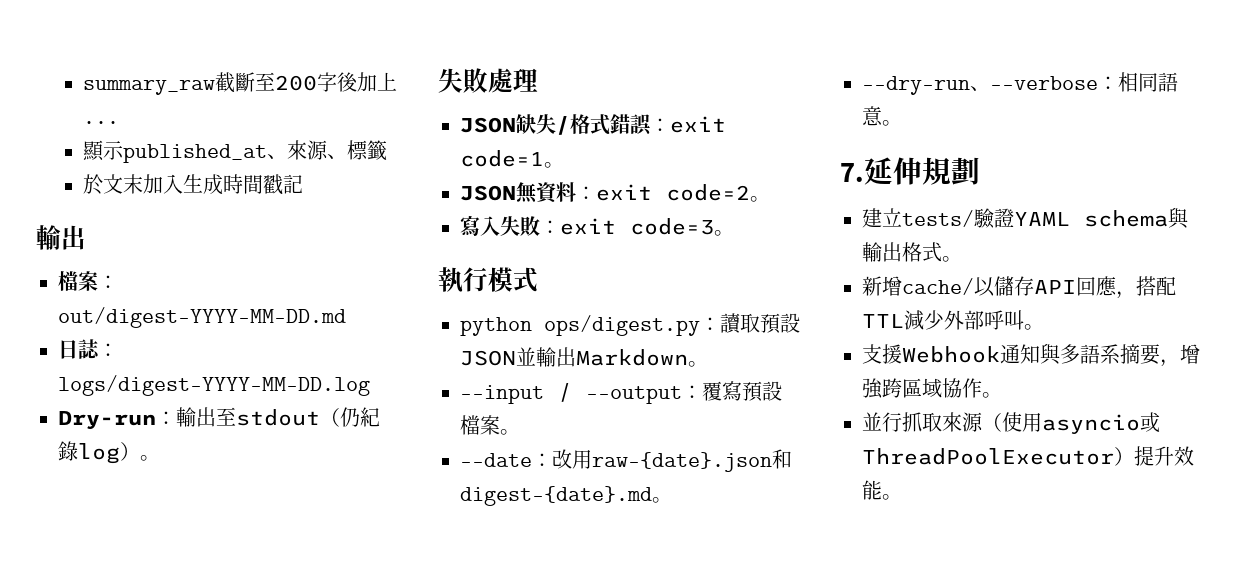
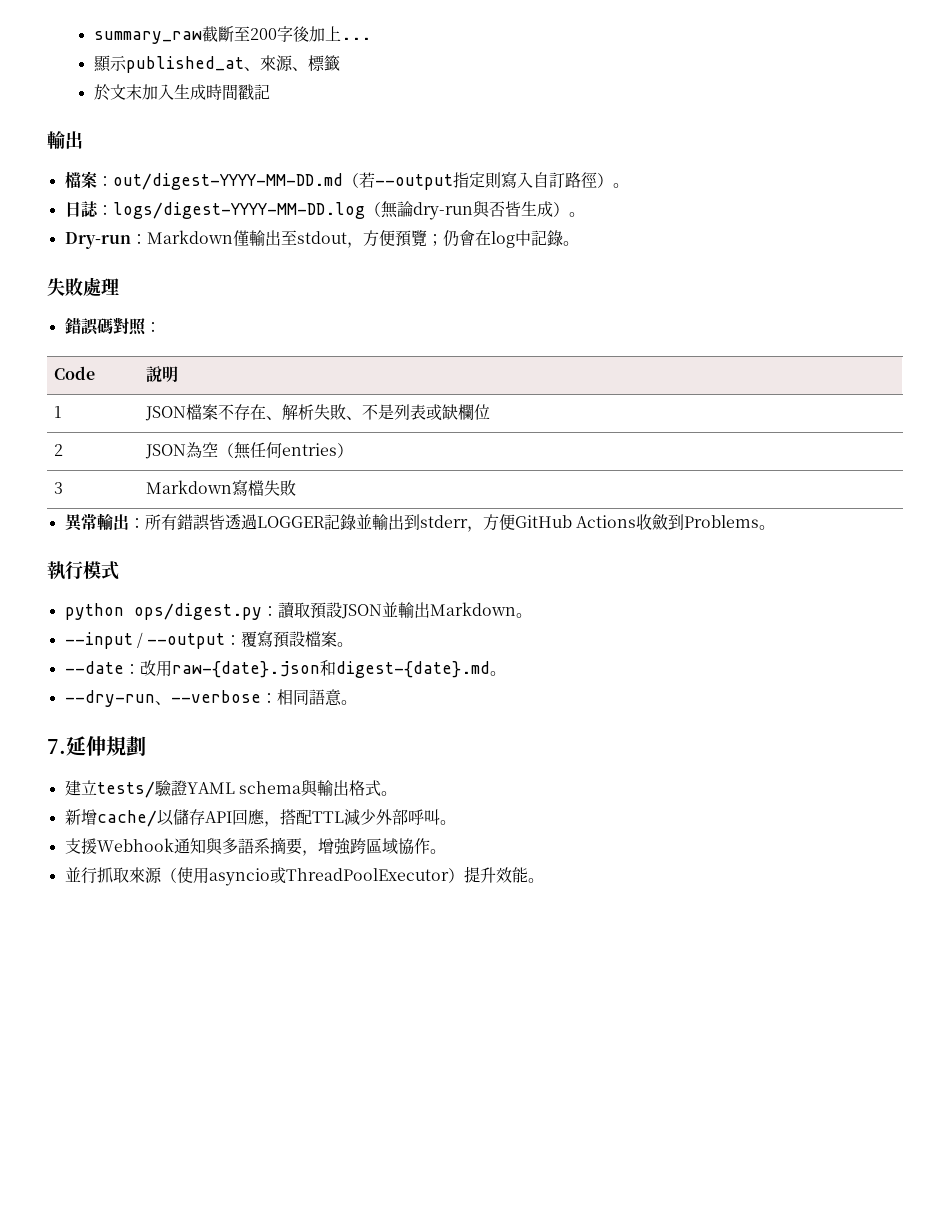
[58,339,118,359] [58,375,370,396] // 日誌：logs/digest-YYYY-MM-DD.log -> [342,171,629,190] [64,201,585,220] （若--output指定則寫入自訂路徑）。 // 日誌：logs/digest-YYYY-MM-DD.log（無論dry-run與否皆生成）。
(176, 418) none -> [146,230,249,246] Markdown僅
[320,407,380,427] [58,441,160,464] [438,68,538,93] [460,114,726,135] [460,150,564,168] [460,182,770,204] [460,216,714,237] （仍紀錄log）。 // 失敗處理 // JSON缺失/格式錯誤：exit code=1。 // JSON無資料：exit code=2。 // 寫入失敗：exit code=3 -> [346,230,579,248] [47,277,119,296] [64,317,161,336] [53,366,95,380] [145,365,178,382] [53,406,62,418] [144,404,490,421] [53,444,63,456] [144,442,353,459] [53,482,63,494] [145,479,296,496] [64,513,759,532] ，方便預覽；仍會在log中記錄。 // 失敗處理 // 錯誤碼對照： // Code | 說明 // 1 | JSON檔案不存在、解析失敗、不是列表或缺欄位 // 2 | JSON為空（無任何entries） // 3 | Markdown寫檔失敗 // 異常輸出：所有錯誤皆透過LOGGER記錄並輸出到stderr，方便GitHub Actions收斂到Problems

